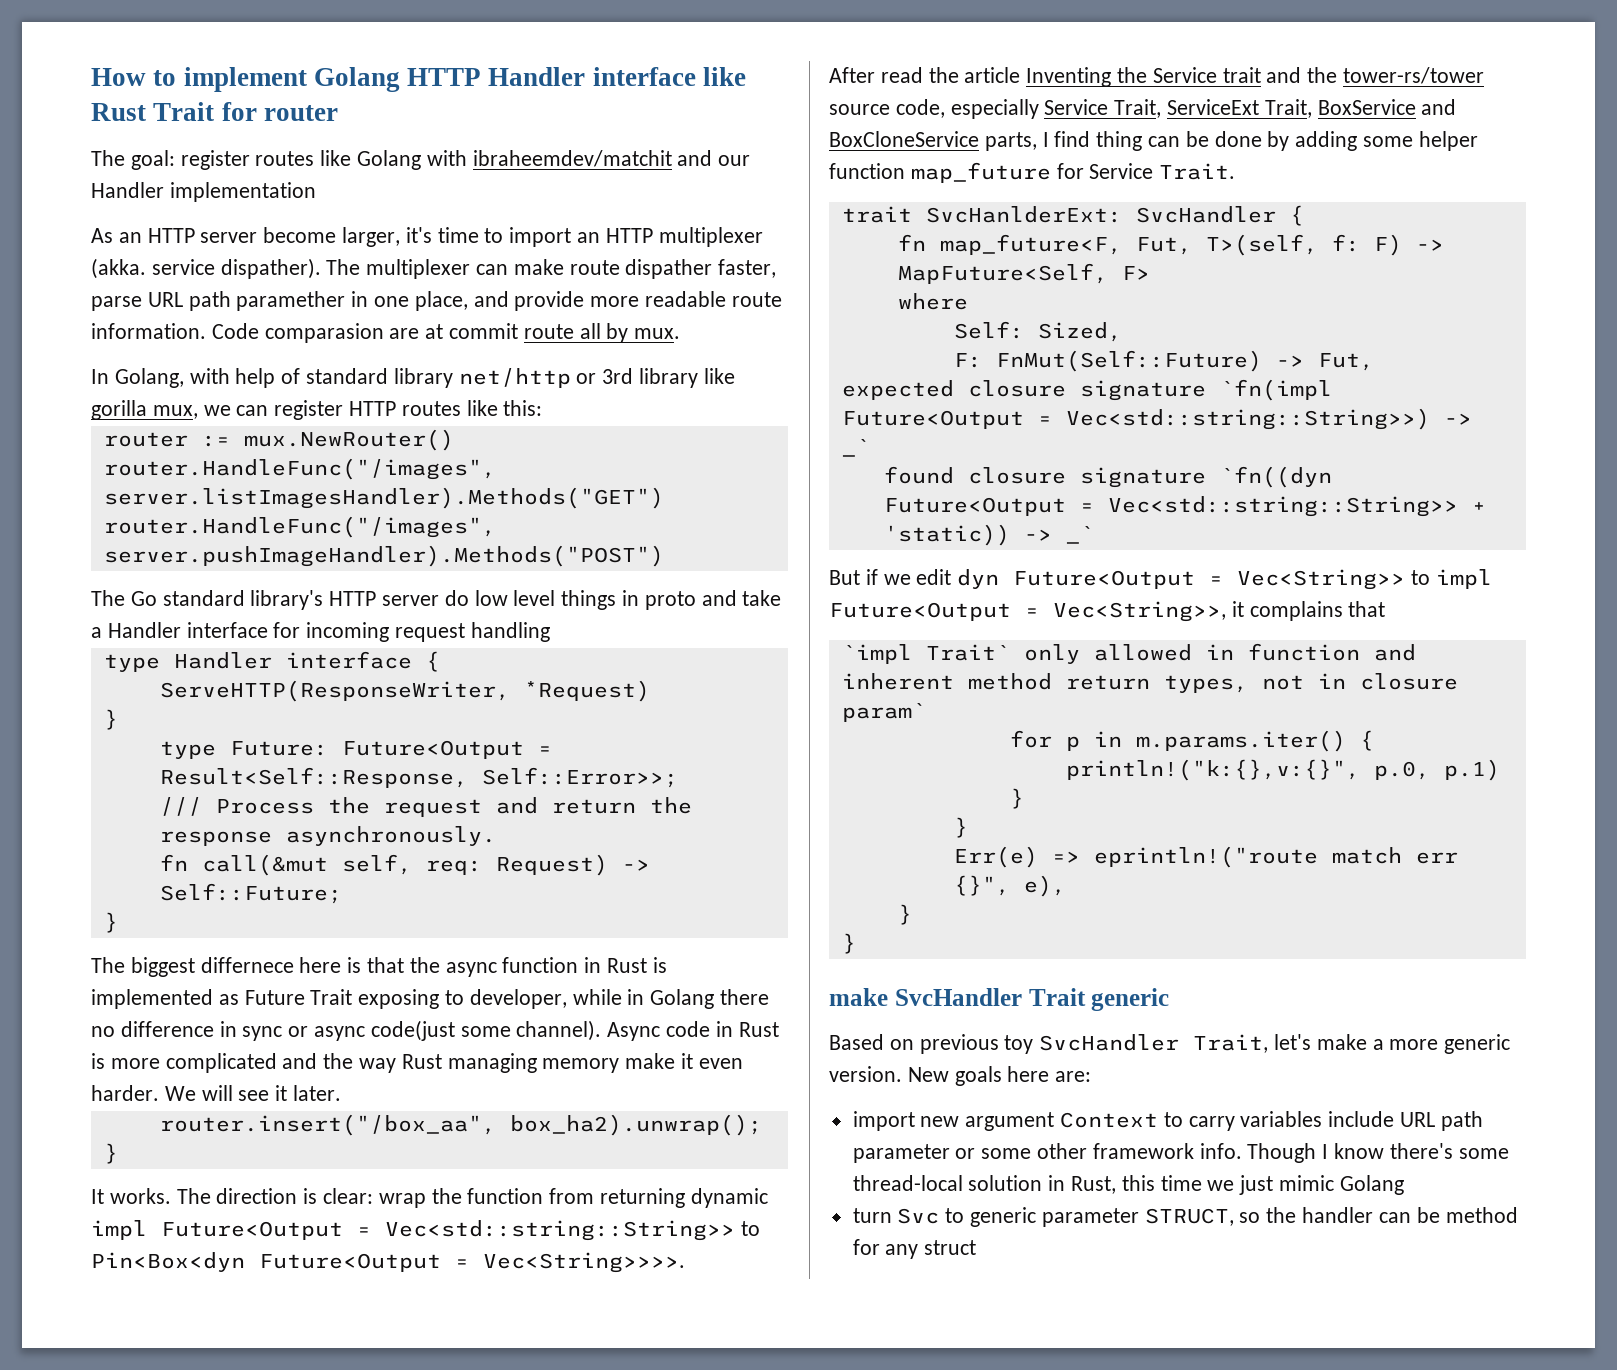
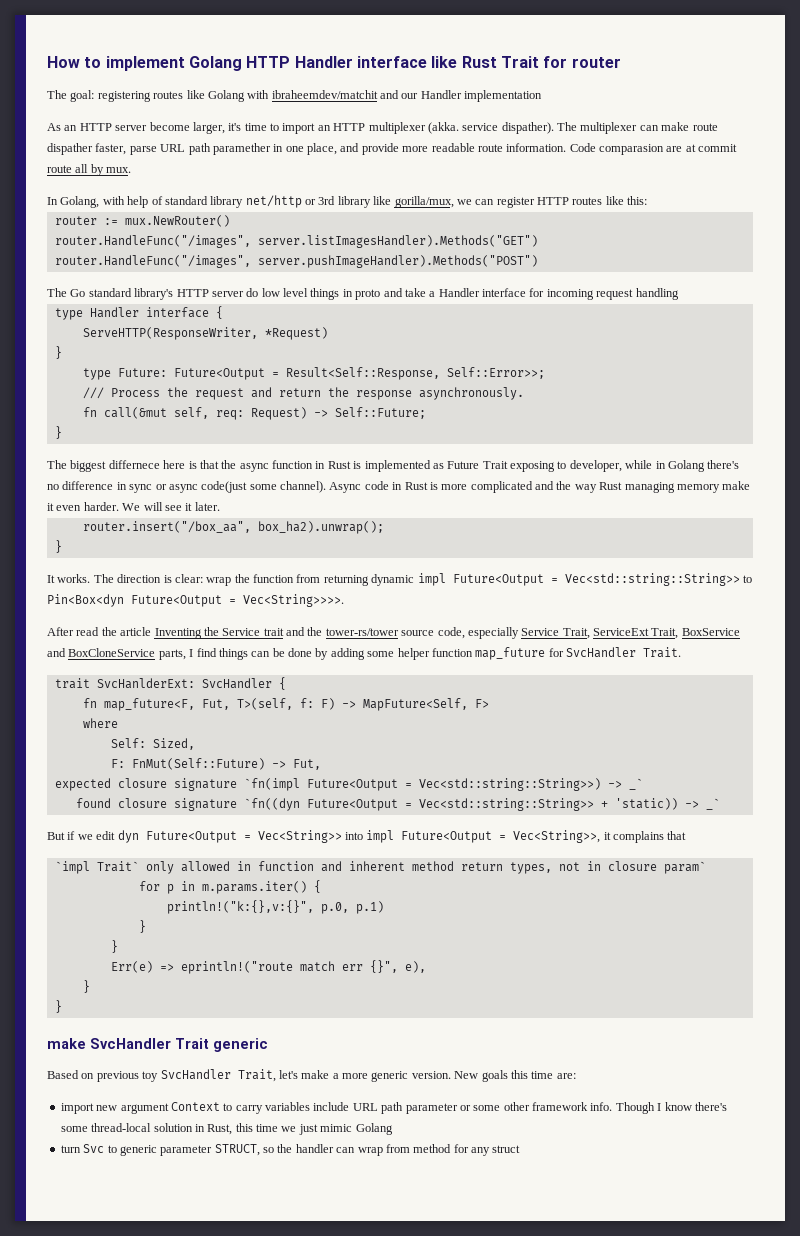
[180,150,250,170] register -> [97,91,151,102] registering
[91,400,198,420] gorilla mux, -> [394,196,454,208] gorilla/mux,
[720,989,770,1005] there -> [707,460,740,469] there's
[1096,131,1143,151] thing -> [218,648,248,660] things
[1089,163,1154,179] Service -> [566,647,636,658] SvcHandler
[1411,570,1431,585] to -> [344,832,363,840] into
[1007,1066,1050,1082] here -> [510,1070,554,1079] this time
[1416,1207,1440,1223] be -> [357,1144,410,1156] wrap from

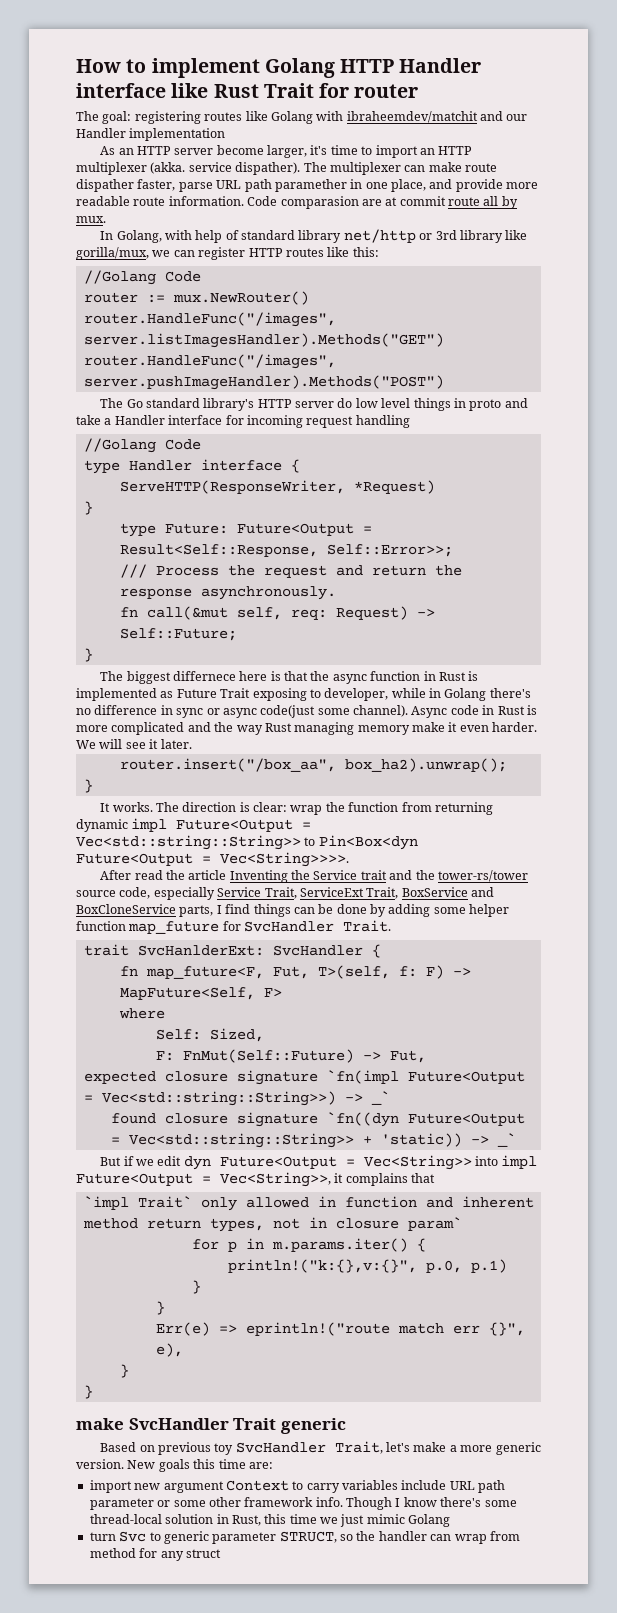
(648, 200) none -> [83,270,201,285] // //Golang Code
(679, 294) none -> [83,438,201,453] // //Golang Code

